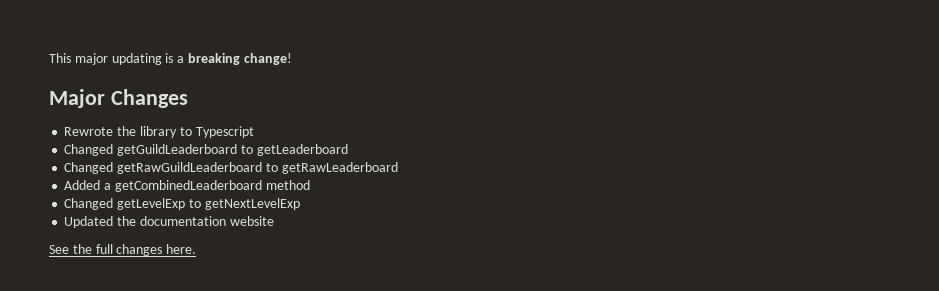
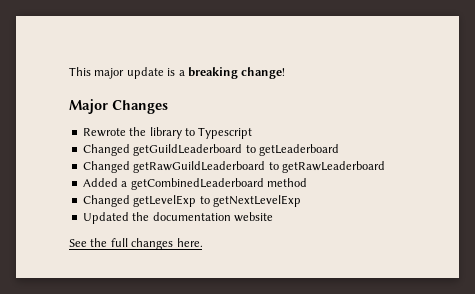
[111,53,162,65] updating -> [126,67,164,79] update

